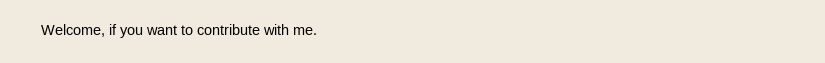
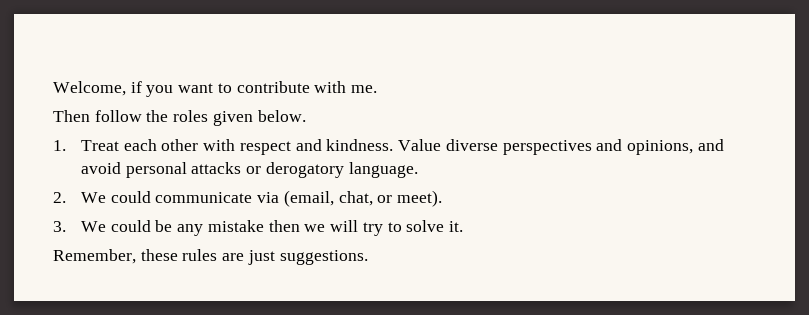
(317, 31) none -> [53,110,306,126] [53,139,724,155] [80,162,418,178] [53,190,443,207] [53,220,463,236] [53,249,368,265] // Then follow the roles given below. // 1. Treat each other with respect and kindness. Value diverse perspectives and opinions, and avoid personal attacks or derogatory language. // 2. We could communicate via (email, chat, or meet). // 3. We could be any mistake then we will try to solve it. // Remember, these rules are just suggestions.

